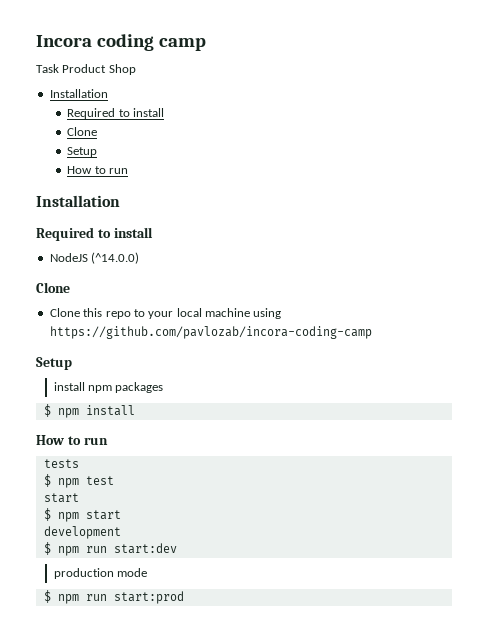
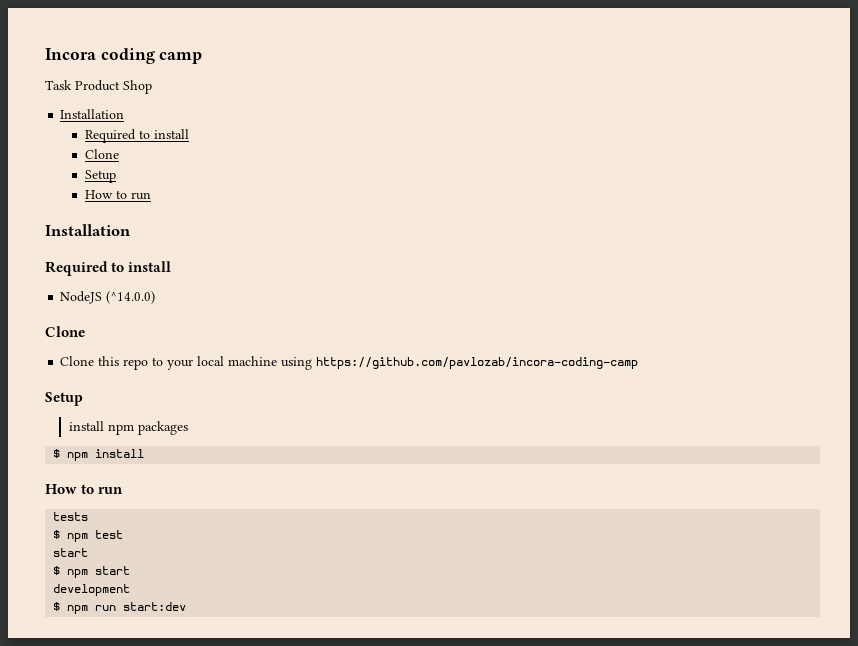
[53,568,148,579] [43,590,184,604] // production mode // $ npm run start:prod -> (187, 606) none

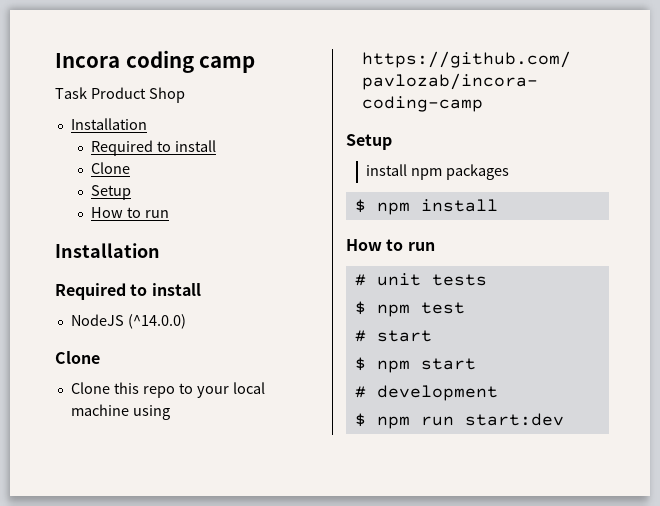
(124, 490) none -> [354,273,421,286] # unit
(124, 534) none -> [354,330,366,342] #
(131, 570) none -> [354,386,366,398] #

